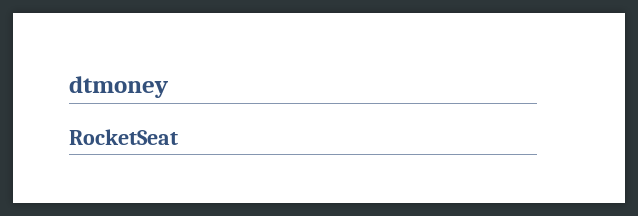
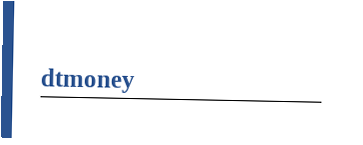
[69,129,178,145] // RocketSeat -> (136, 81) none

